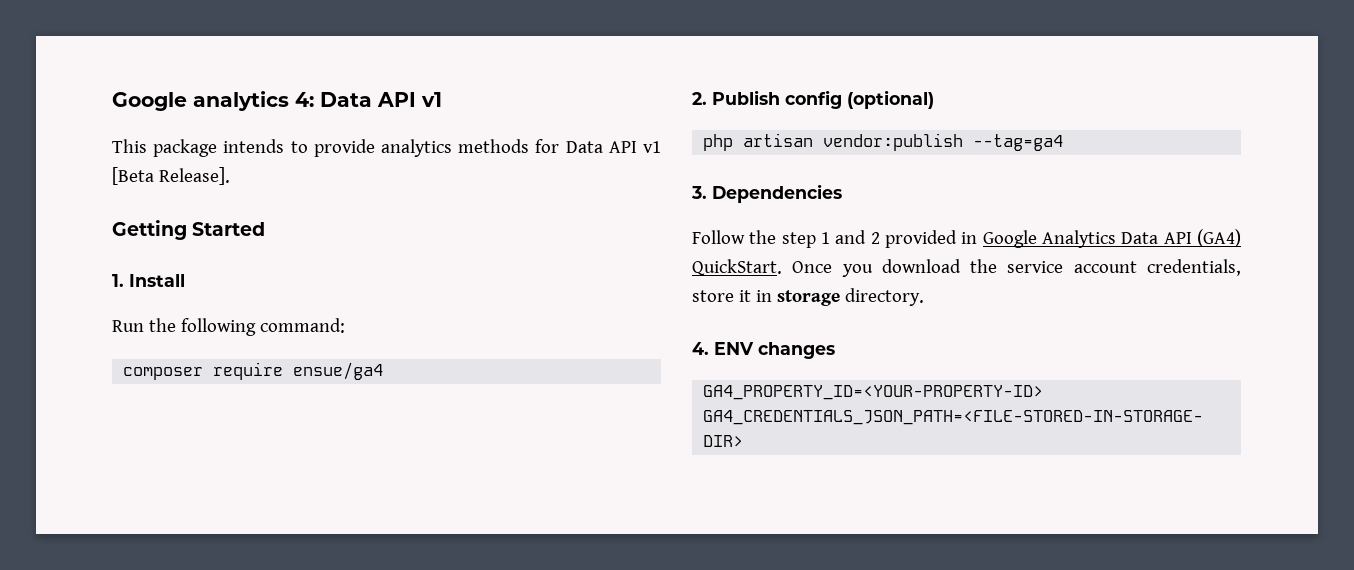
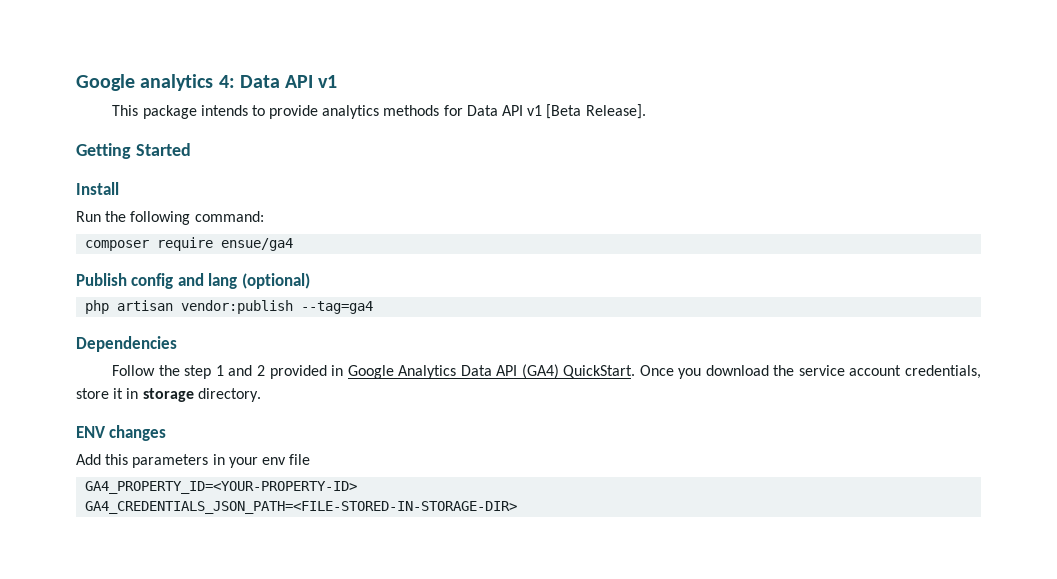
[112,274,124,287] 1. -> (191, 149) none
[692,92,707,105] 2. -> (294, 244) none
(842, 99) none -> [177,273,238,289] and lang
[691,186,707,199] 3. -> (374, 307) none
[692,342,709,355] 4. -> (261, 395) none
(835, 350) none -> [76,454,311,468] // Add this parameters in your env file

